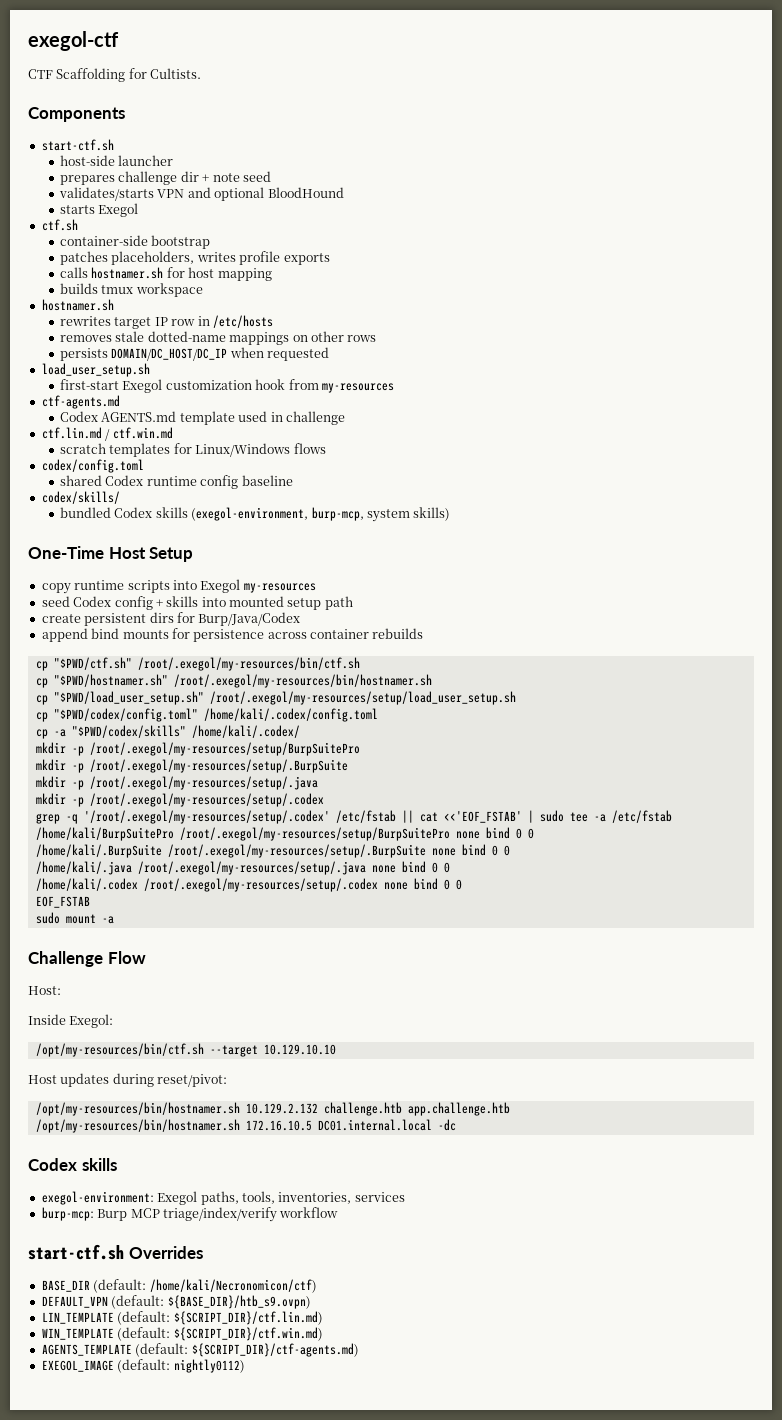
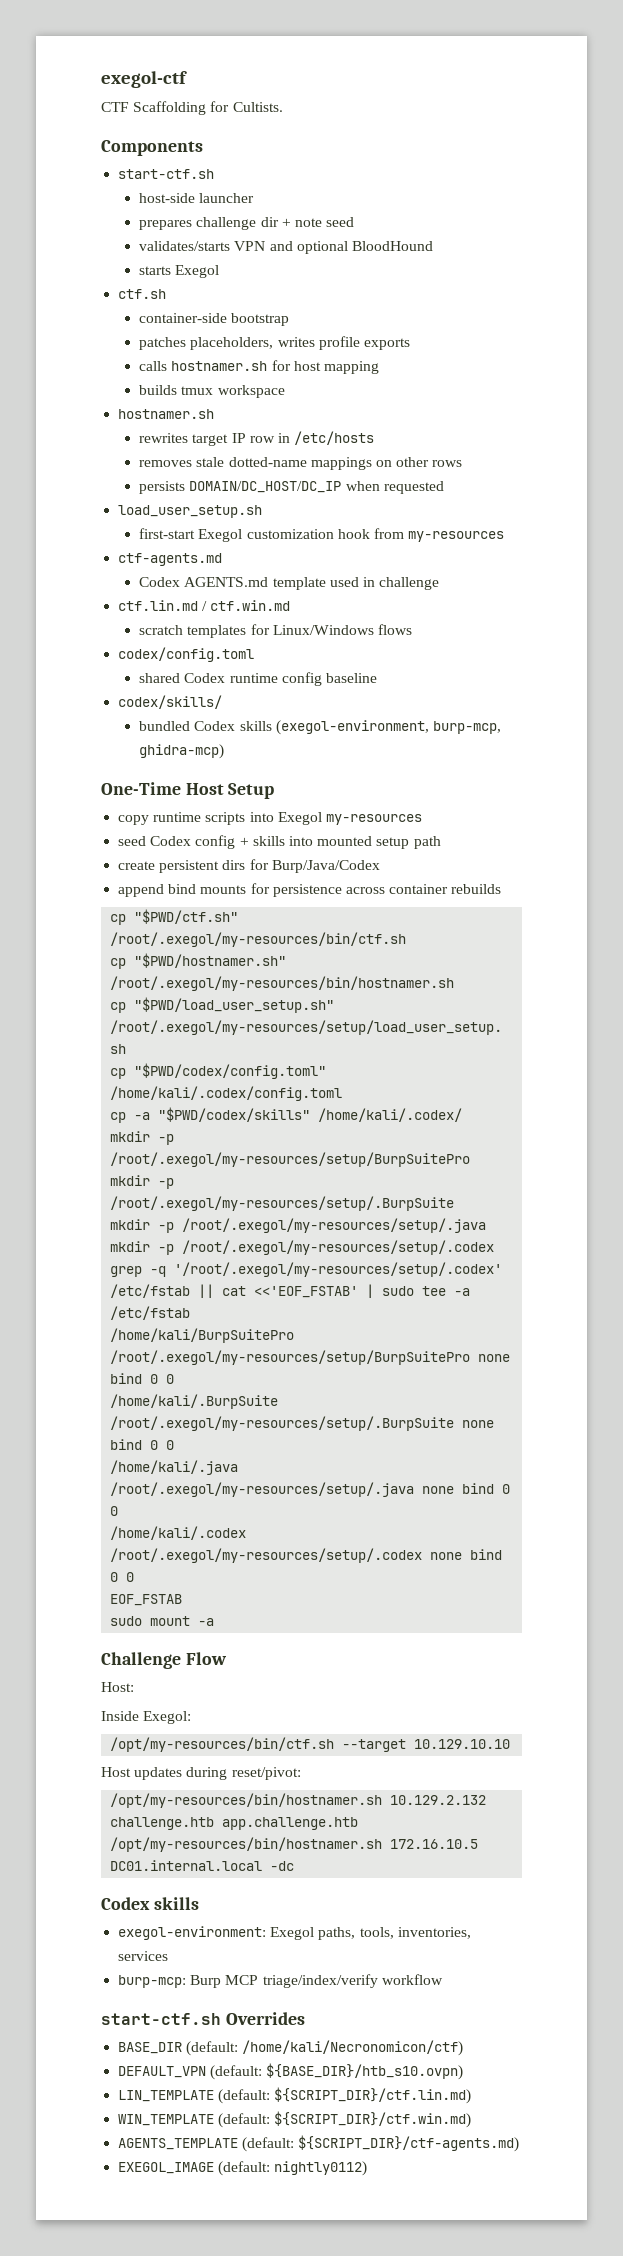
[366,507,451,522] system skills) -> [139,744,225,759] ghidra-mcp)
[167,1295,311,1309] ${BASE_DIR}/htb_s9.ovpn) -> [266,2063,464,2080] ${BASE_DIR}/htb_s10.ovpn)

